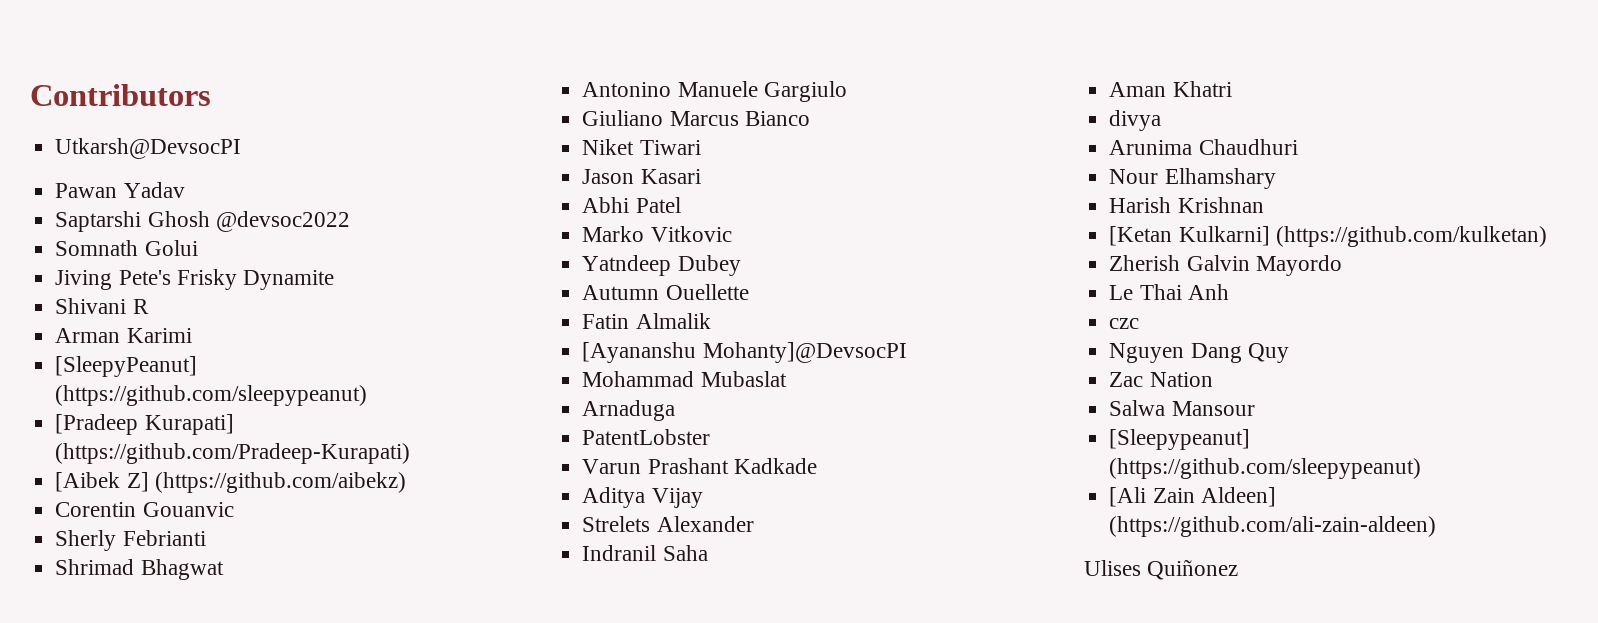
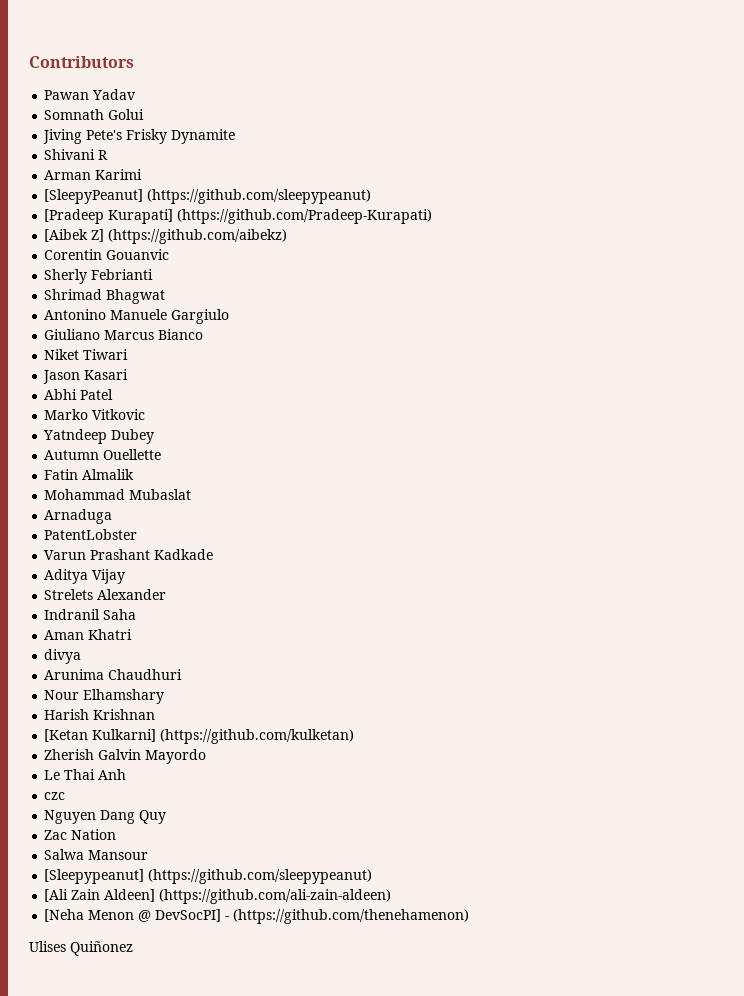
[55,138,242,159] // Utkarsh@DevsocPI -> (134, 62) none
[55,211,350,232] // Saptarshi Ghosh @devsoc2022 -> (137, 94) none
[582,342,907,363] // [Ayananshu Mohanty]@DevsocPI -> (135, 474) none
(1437, 526) none -> [44,909,470,924] // [Neha Menon @ DevSocPI] - (https://github.com/thenehamenon)

